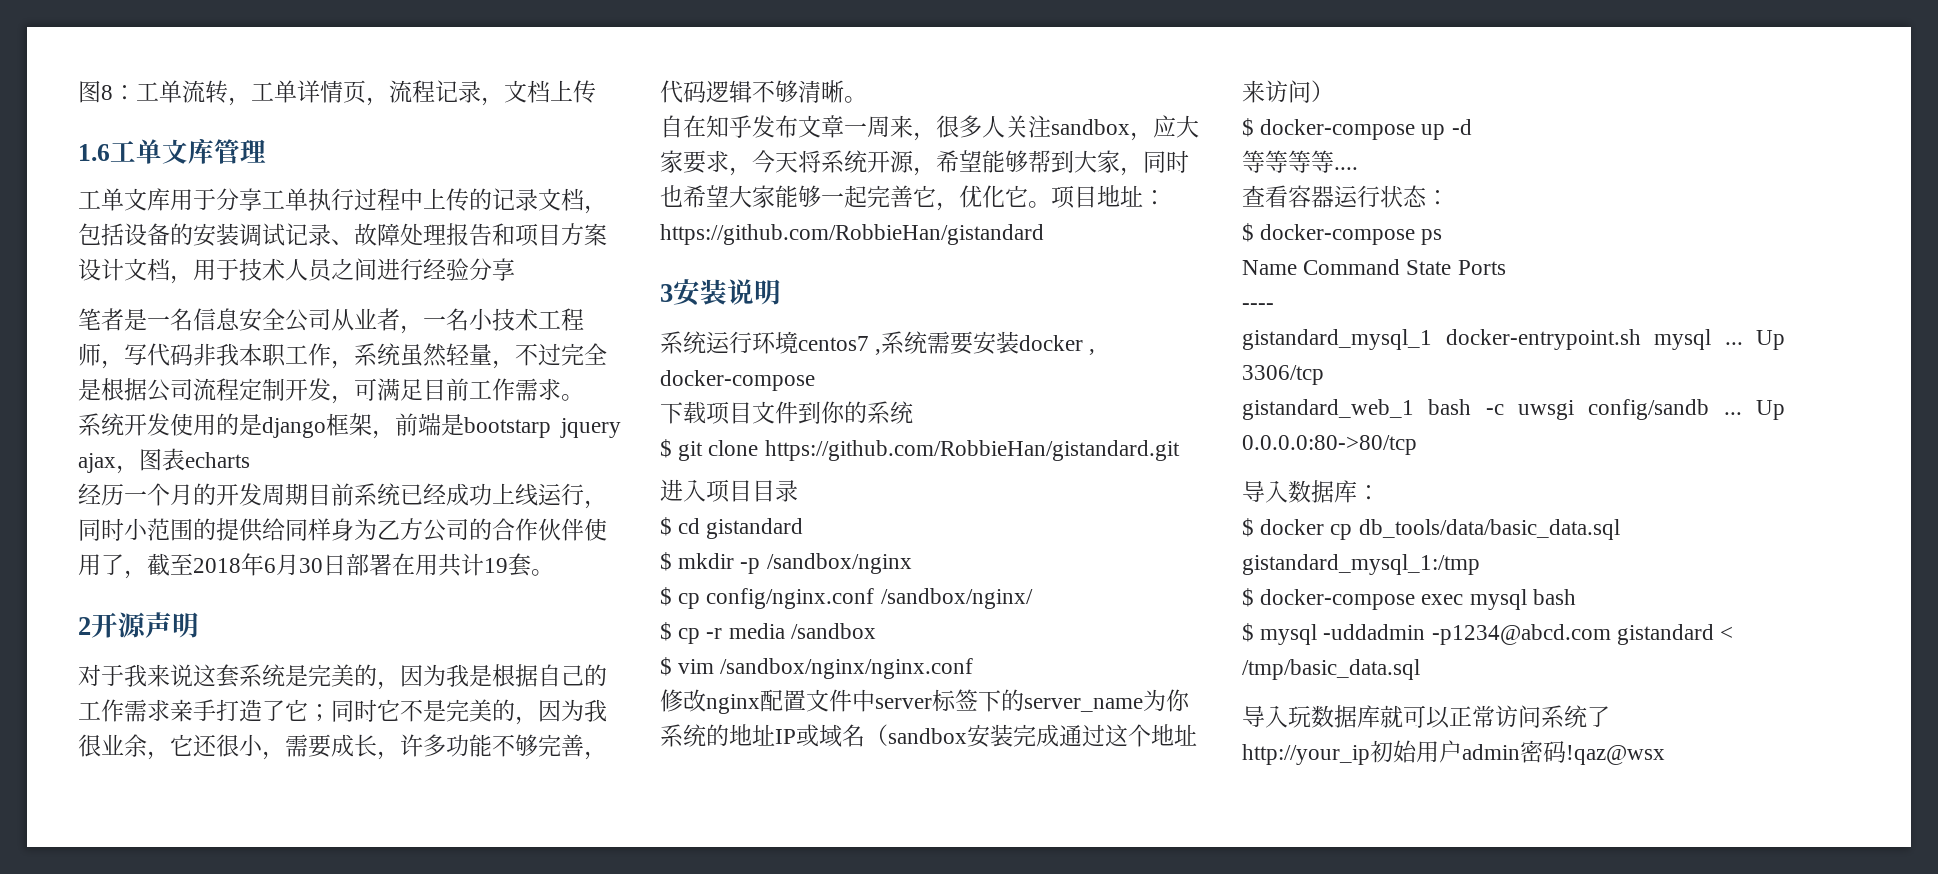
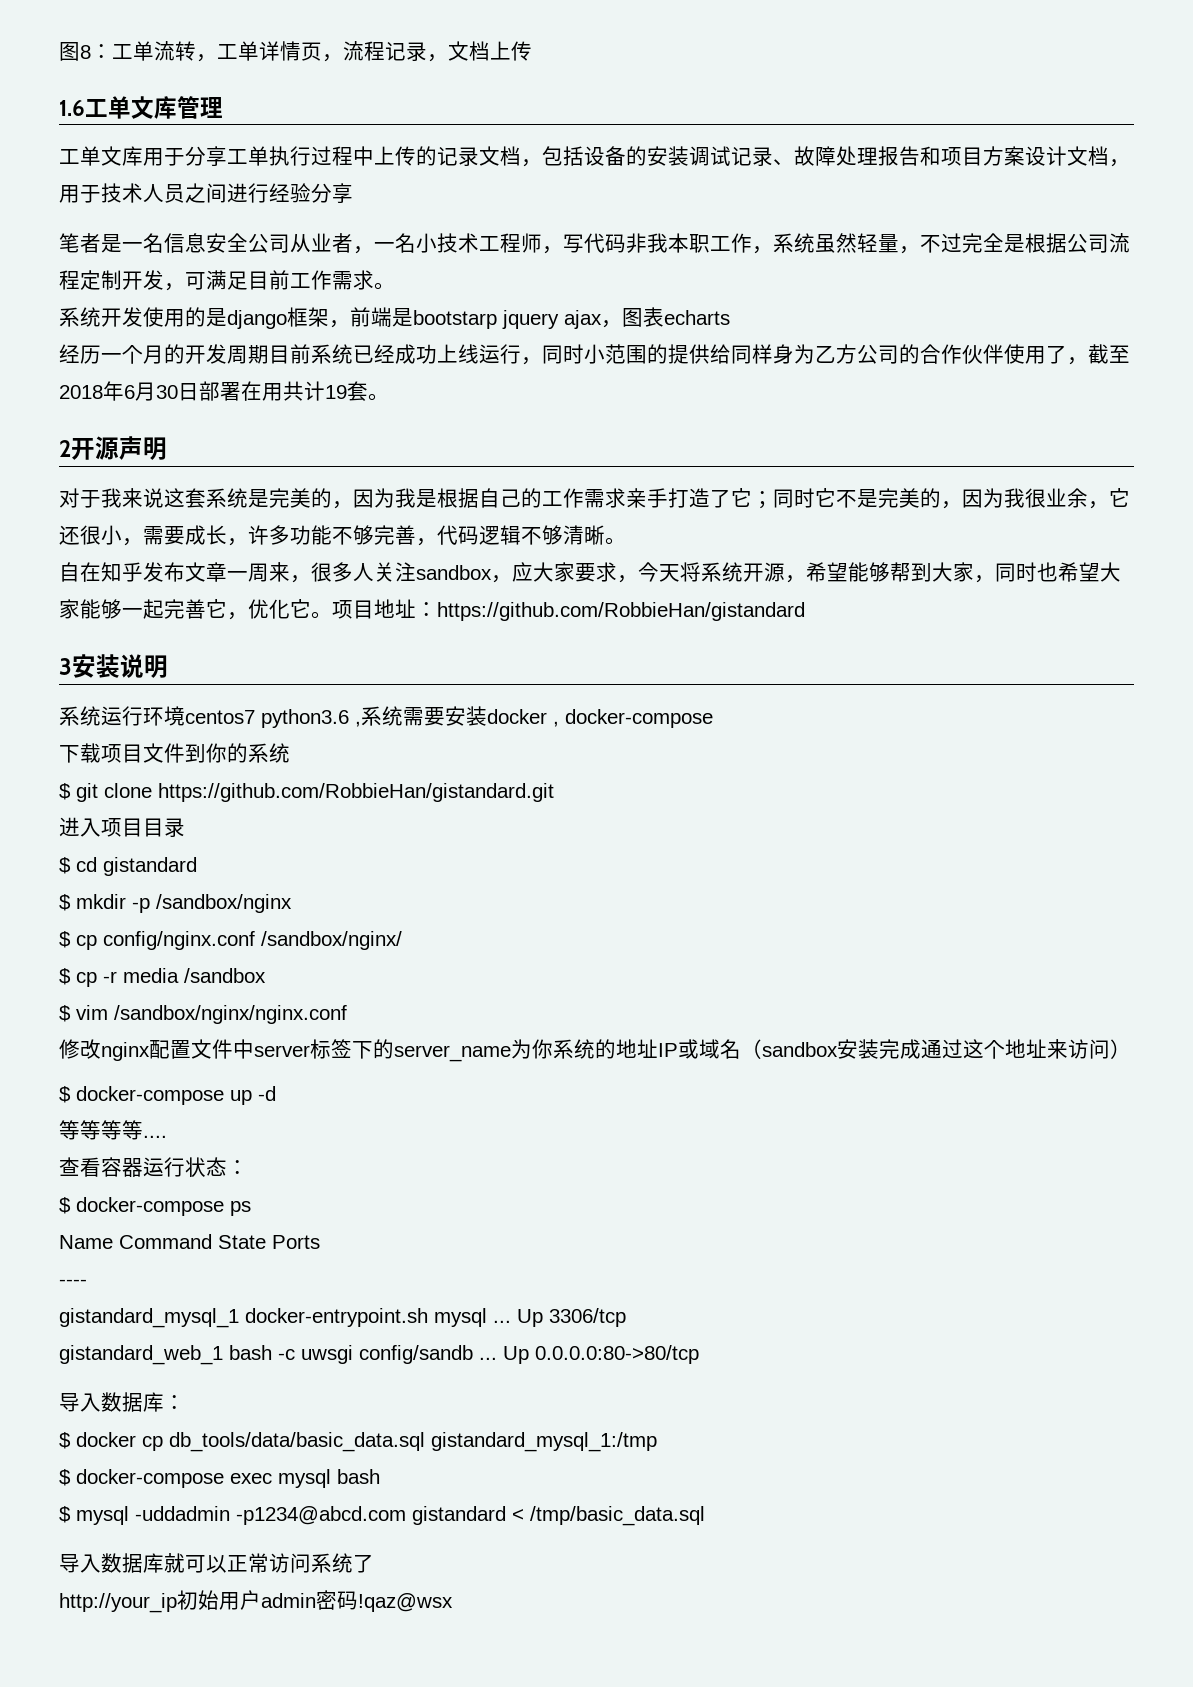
(869, 343) none -> [261,709,349,728] python3.6
[1288,705,1311,728] 玩 -> (101, 1563) none

